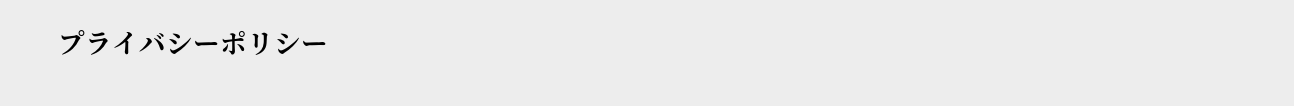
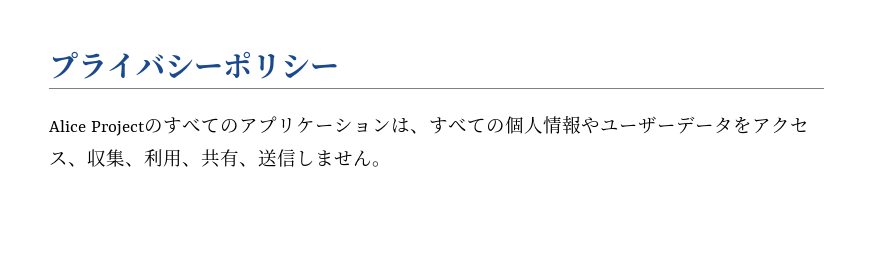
(328, 46) none -> [49,115,809,136] [49,149,391,168] // Alice Projectのすべてのアプリケーションは、すべての個人情報やユーザーデータをアクセス、収集、利用、共有、送信しません。

